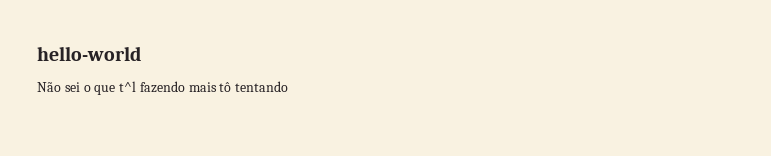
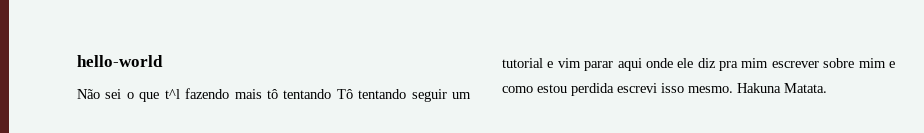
(289, 86) none -> [336,89,472,102] [502,58,895,71] [502,83,827,96] Tô tentando seguir um tutorial e vim parar aqui onde ele diz pra mim escrever sobre mim e como estou perdida escrevi isso mesmo. Hakuna Matata.

